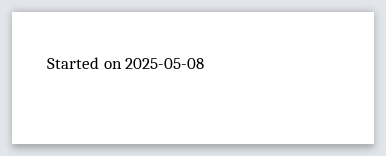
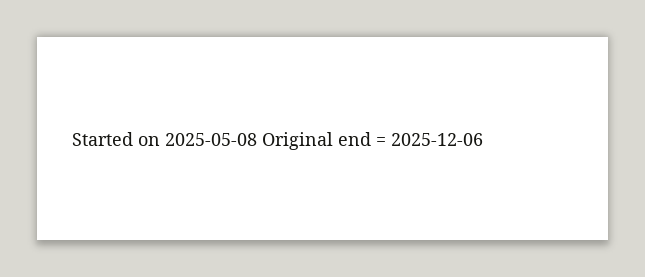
(205, 63) none -> [262,132,483,150] Original end = 2025-12-06

